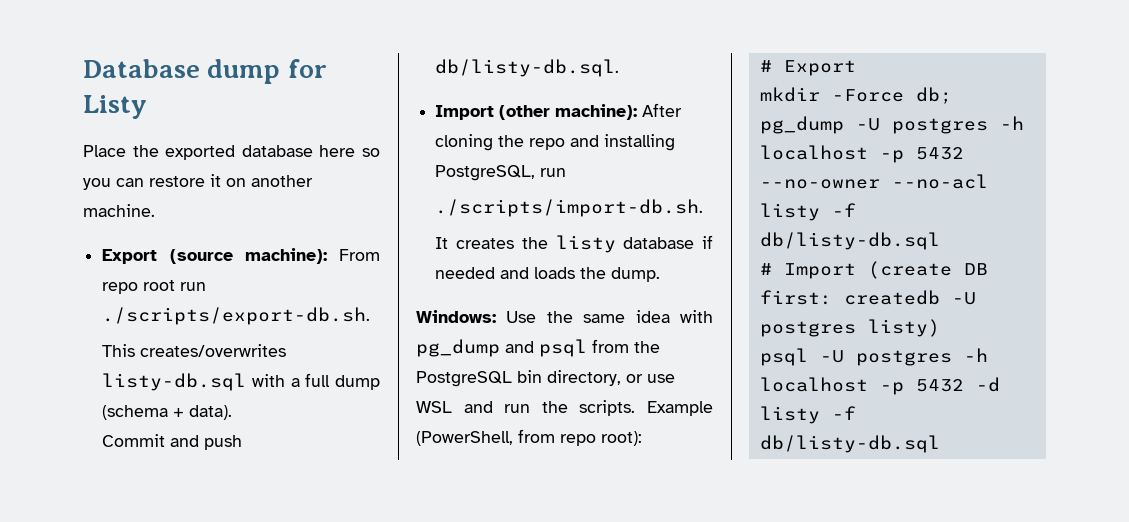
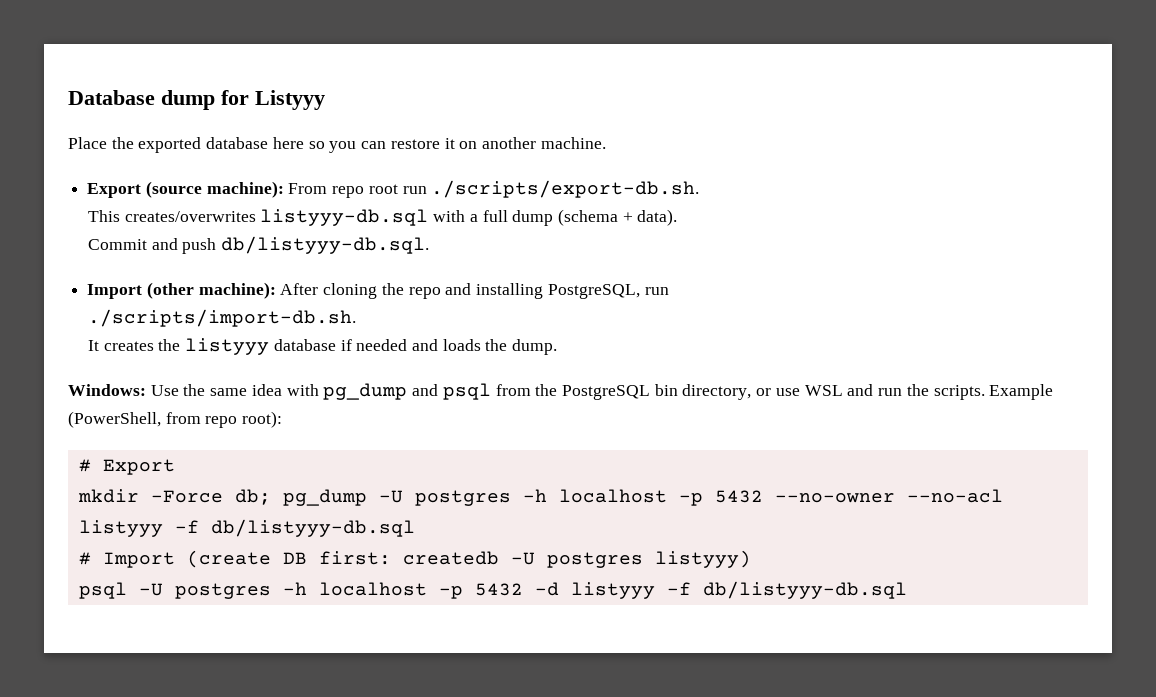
[83,95,147,119] Listy -> [255,90,325,110] Listyyy
[102,373,247,391] listy-db.sql -> [260,209,429,226] listyyy-db.sql
[435,59,620,77] db/listy-db.sql. -> [221,236,430,254] db/listyyy-db.sql.
[555,235,616,253] listy -> [185,338,270,355] listyyy
[759,203,856,221] [759,232,940,250] listy -f db/listy-db.sql -> [78,519,415,537] listyyy -f db/listyyy-db.sql
[867,319,940,337] listy) -> [654,550,751,568] listyyy)
[759,406,856,424] [759,435,940,453] listy -f db/listy-db.sql -> [570,581,907,599] listyyy -f db/listyyy-db.sql

